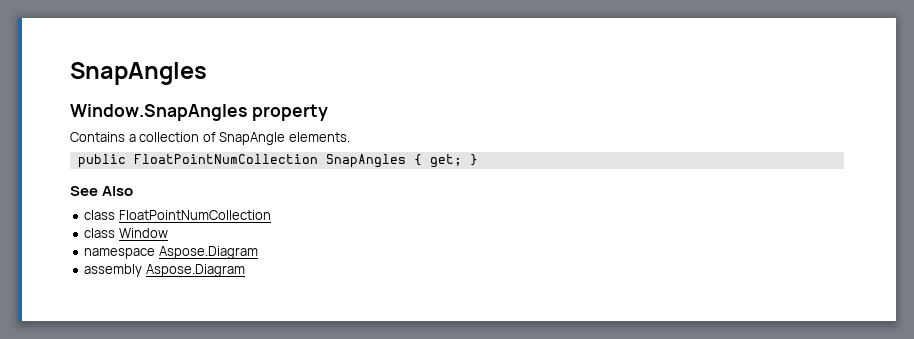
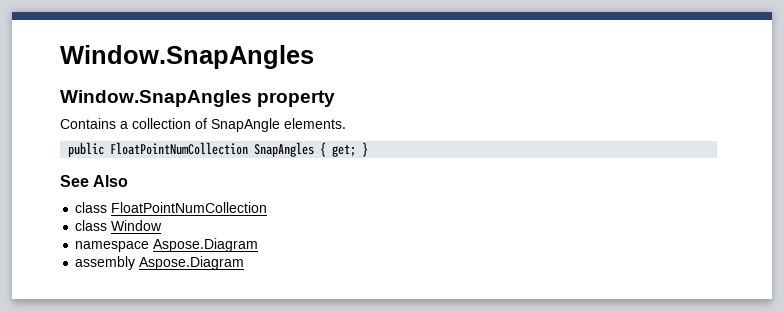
[70,62,207,85] SnapAngles -> [60,45,314,69] Window.SnapAngles

